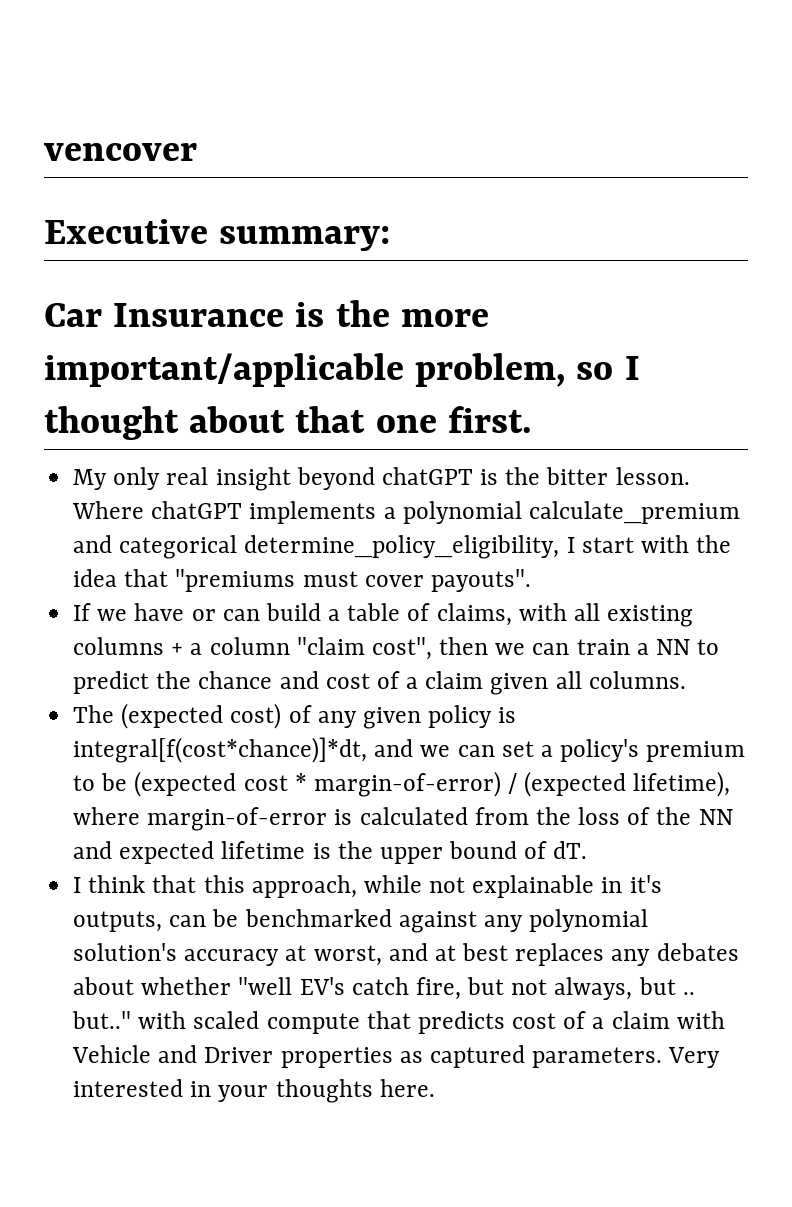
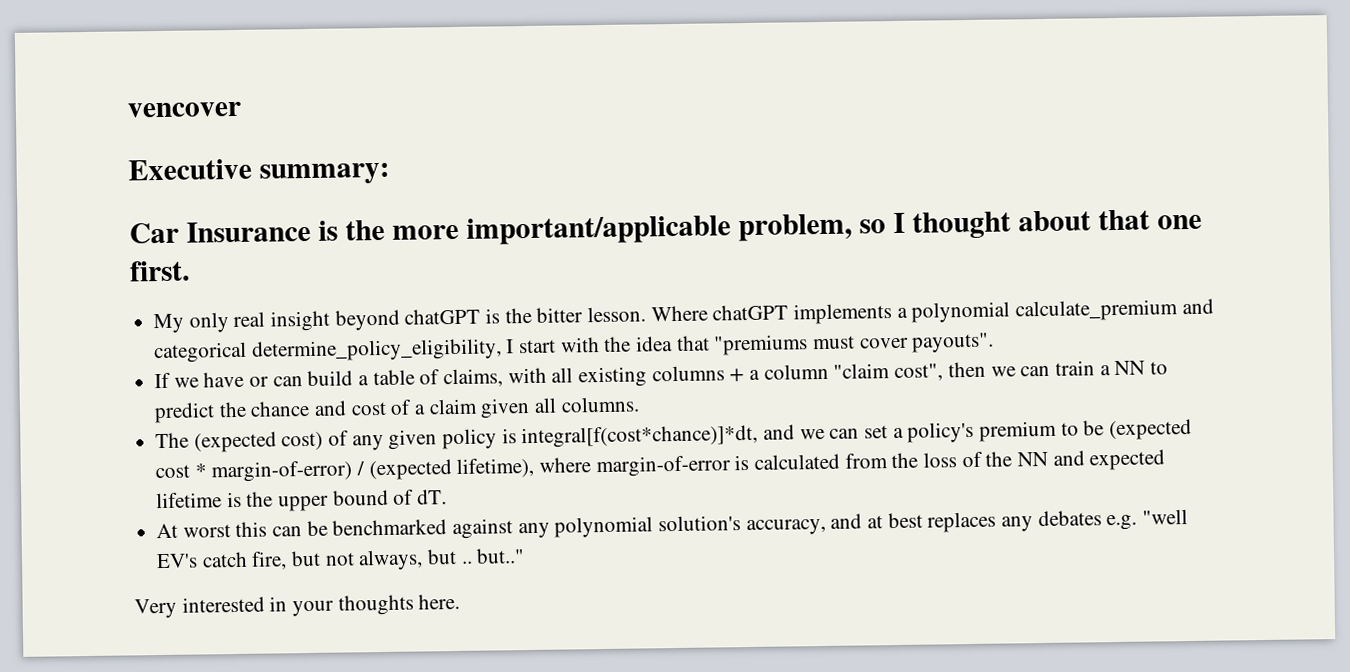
[73,875,662,898] [73,911,163,932] I think that this approach, while not explainable in it's outputs, -> [156,521,268,539] At worst this
[184,945,382,966] accuracy at worst, -> [745,518,826,536] accuracy,
[73,977,232,995] about whether -> [1106,514,1138,531] e.g.
[138,1011,725,1034] [72,1045,663,1068] with scaled compute that predicts cost of a claim with Vehicle and Driver properties as captured parameters. -> (526, 556) //

